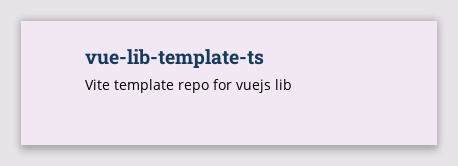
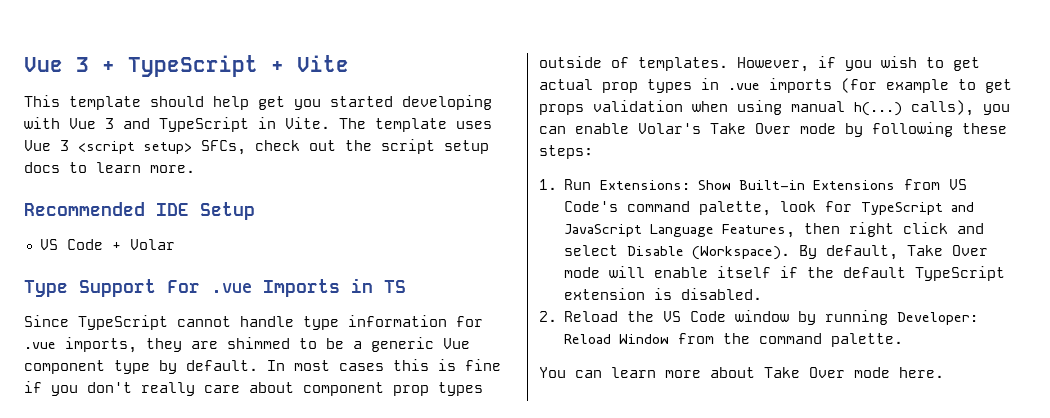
[85,49,264,68] [85,79,292,93] vue-lib-template-ts // Vite template repo for vuejs lib -> [24,55,349,77] [24,95,492,110] [24,117,492,132] [24,139,489,155] [24,162,195,173] [24,202,255,220] [39,239,175,250] [24,278,406,297] [24,315,483,330] [24,337,470,353] [24,359,501,374] [24,381,483,396] [539,56,980,72] [539,78,1012,93] [539,100,1010,116] [539,122,1007,137] [539,145,593,159] [539,179,968,190] [564,201,975,216] [564,222,985,238] [564,245,989,260] [564,266,1006,281] [564,288,763,300] [539,310,979,325] [564,333,904,347] [539,367,944,378] Vue 3 + TypeScript + Vite // This template should help get you started developing with Vue 3 and TypeScript in Vite. The template uses Vue 3 <script setup> SFCs, check out the script setup docs to learn more. // Recommended IDE Setup // VS Code + Volar // Type Support For .vue Imports in TS // Since TypeScript cannot handle type information for .vue imports, they are shimmed to be a generic Vue component type by default. In most cases this is fine if you don't really care about component prop types outside of templates. However, if you wish to get actual prop types in .vue imports (for example to get props validation when using manual h(...) calls), you can enable Volar's Take Over mode by following these steps: // 1. Run Extensions: Show Built-in Extensions from VS Code's command palette, look for TypeScript and JavaScript Language Features, then right click and select Disable (Workspace). By default, Take Over mode will enable itself if the default TypeScript extension is disabled. // 2. Reload the VS Code window by running Developer: Reload Window from the command palette. // You can learn more about Take Over mode here.

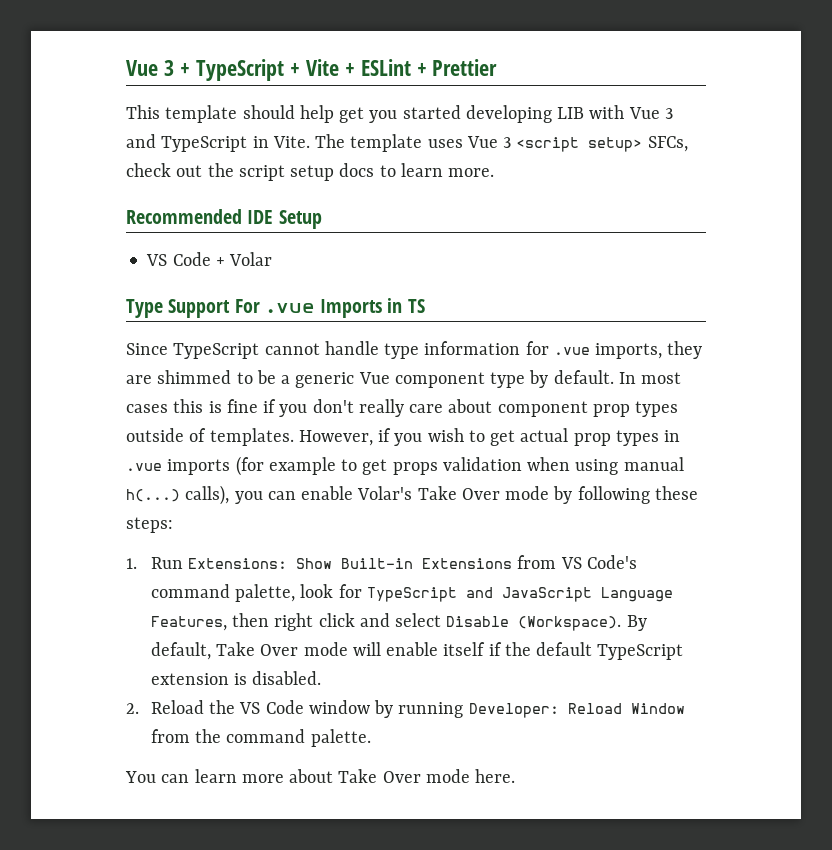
(349, 63) none -> [344,59,498,76] + ESLint + Prettier
(492, 102) none -> [557,107,585,119] LIB

